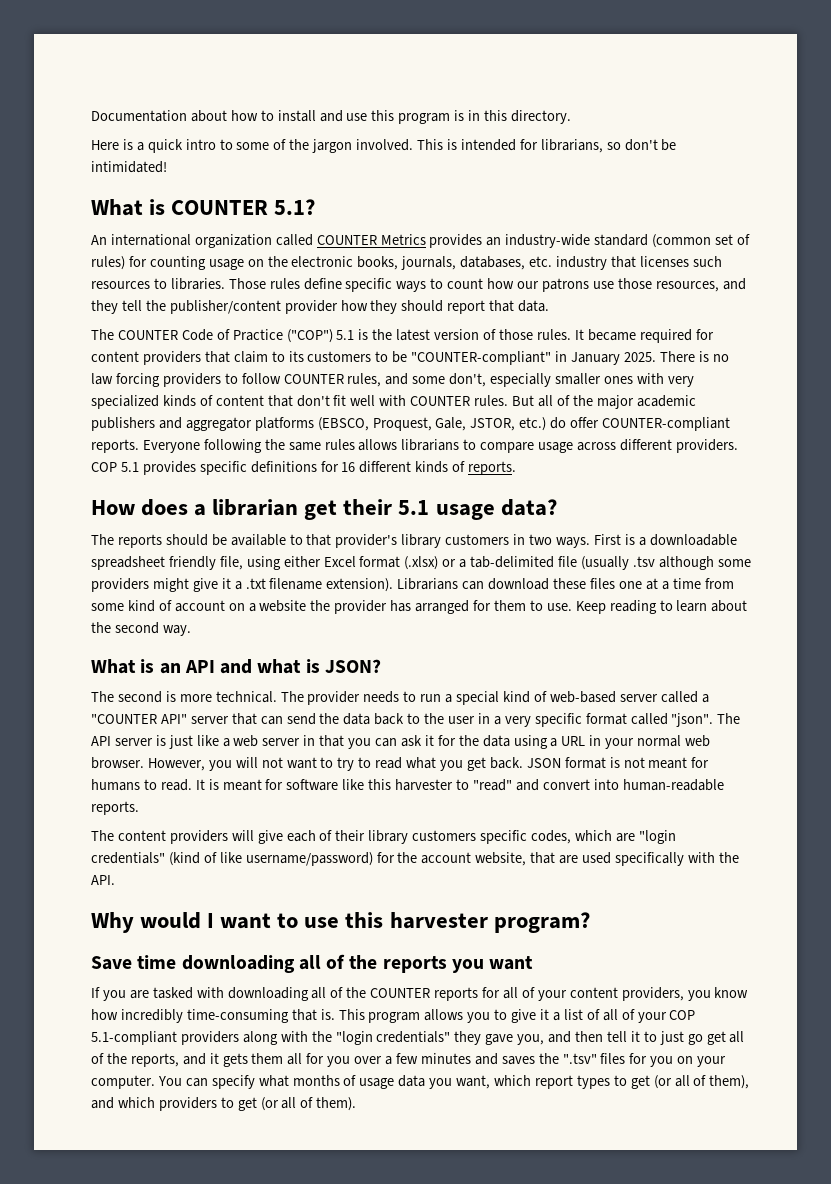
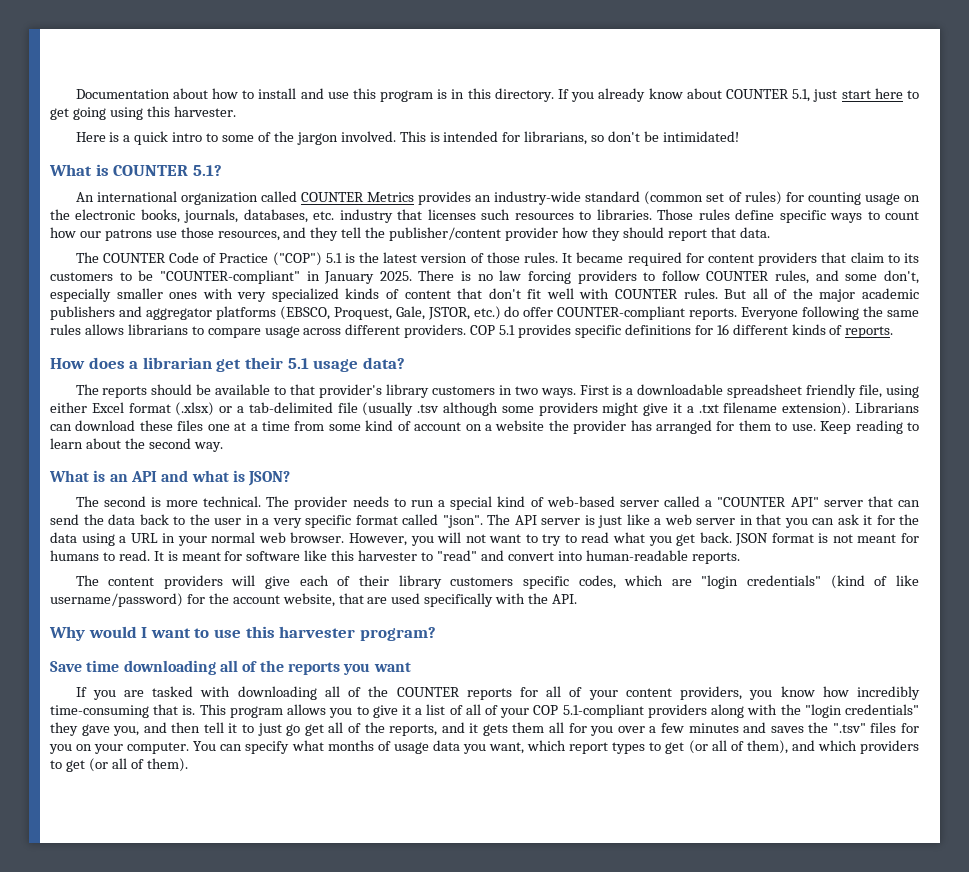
(571, 117) none -> [558,88,919,102] [50,106,236,120] If you already know about COUNTER 5.1, just start here to get going using this harvester.

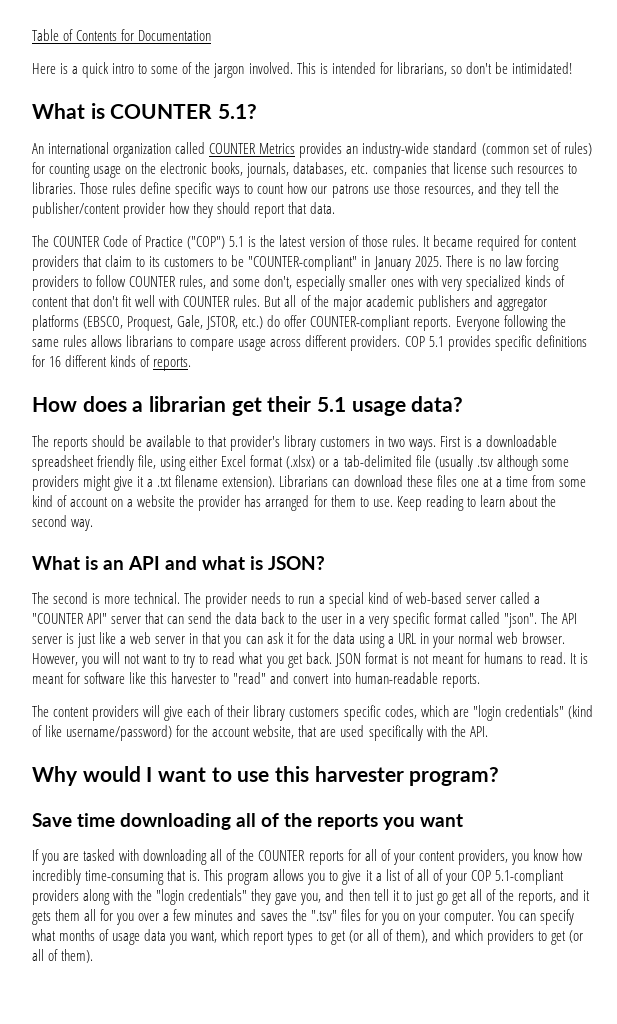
[75,88,919,102] [50,106,236,120] Documentation about how to install and use this program is in this directory. If you already know about COUNTER 5.1, just start here to get going using this harvester. -> [32,29,212,41] Table of Contents for Documentation
[339,209,476,223] industry that licenses -> [372,162,487,178] companies that license

